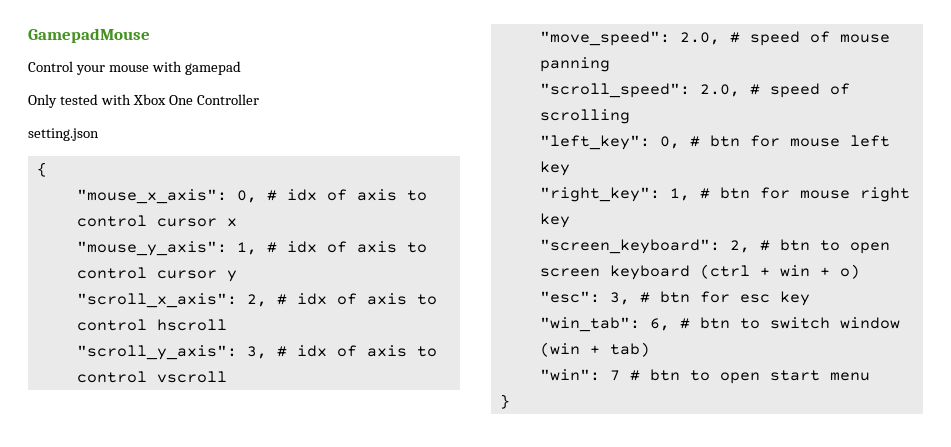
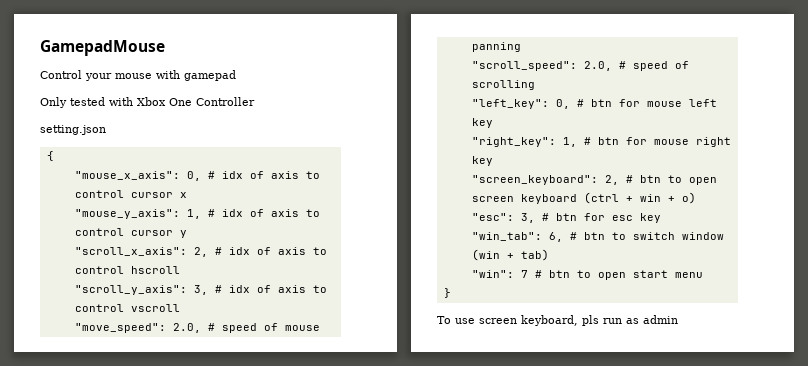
(510, 401) none -> [437,315,678,326] // To use screen keyboard, pls run as admin

